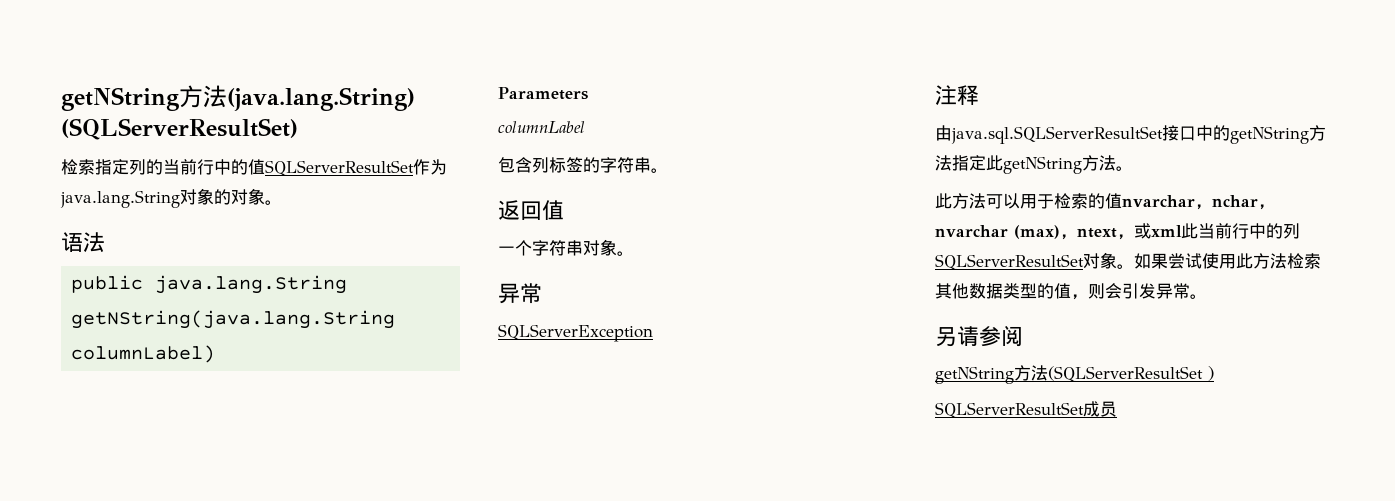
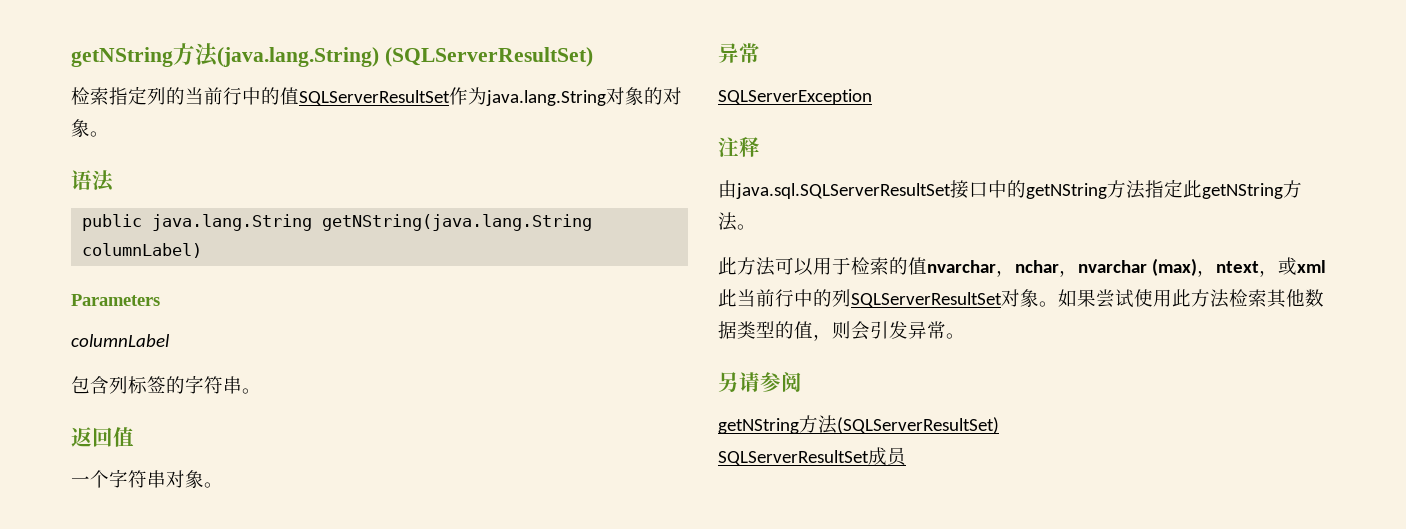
[1048,366,1214,382] (SQLServerResultSet ) -> [837,417,999,434] (SQLServerResultSet)

